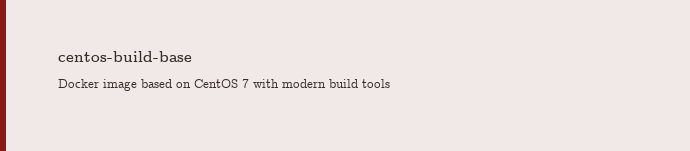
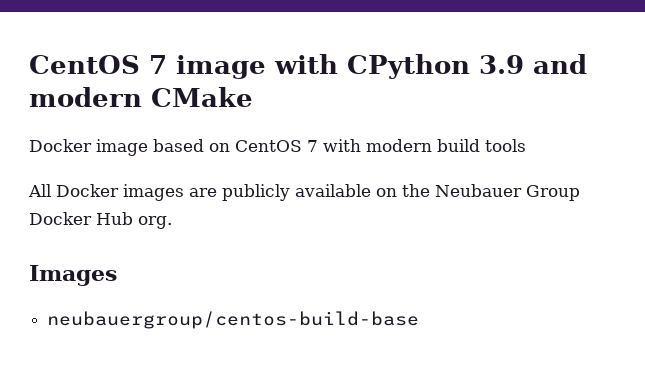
[58,51,192,62] centos-build-base -> [29,54,587,79] [29,87,253,107] CentOS 7 image with CPython 3.9 and modern CMake
(390, 83) none -> [28,184,580,201] [29,212,172,229] [29,265,117,286] [47,311,420,329] // All Docker images are publicly available on the Neubauer Group Docker Hub org. // Images // neubauergroup/centos-build-base

